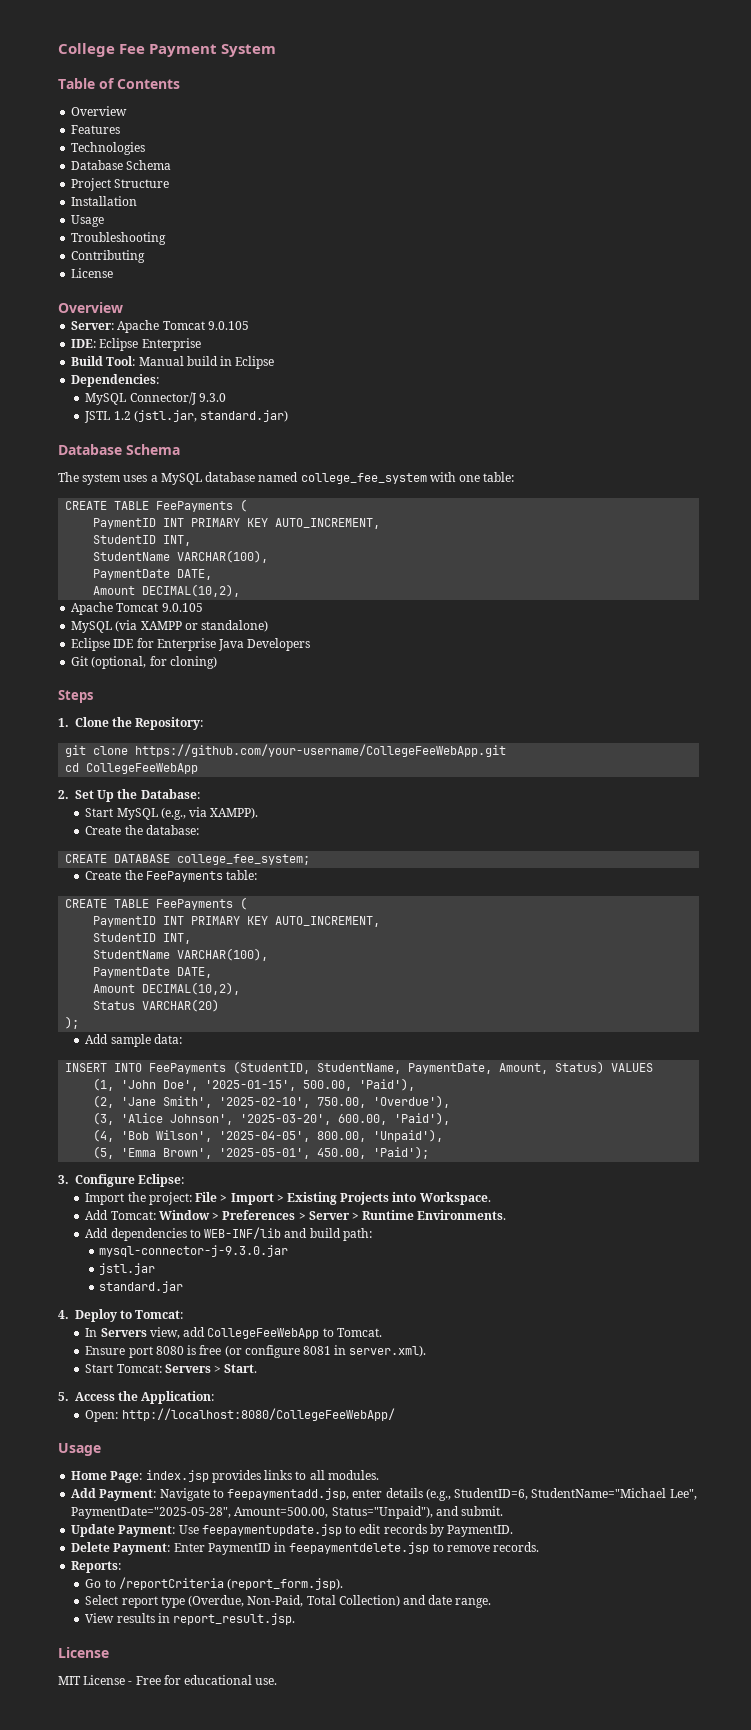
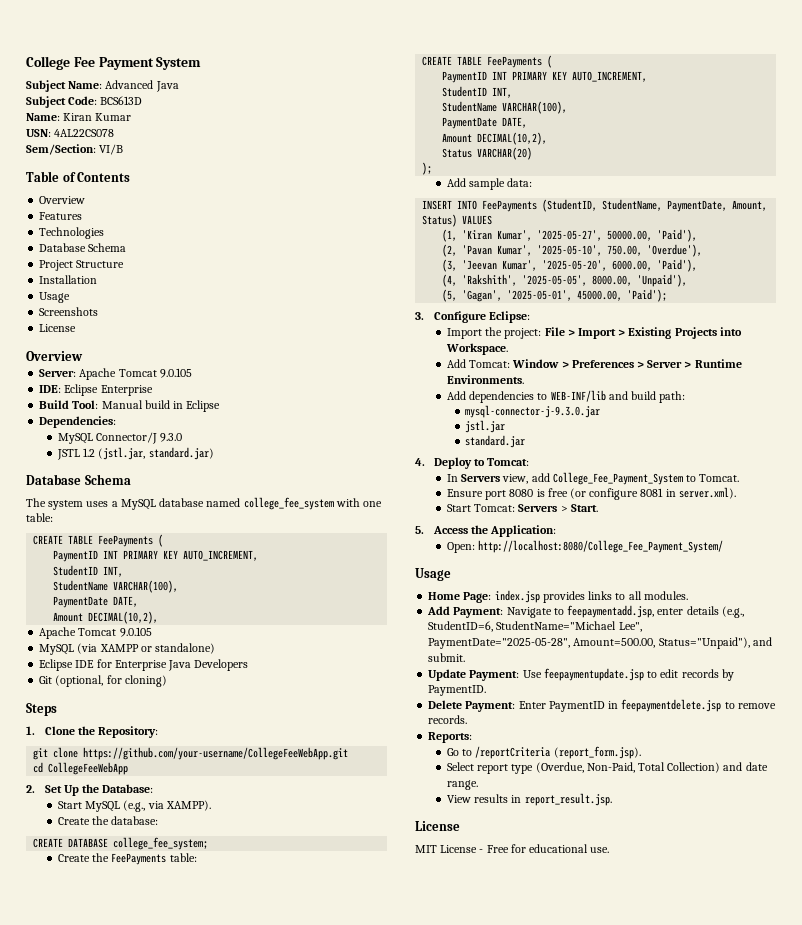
(277, 50) none -> [26,80,179,92] [26,96,143,108] [26,113,132,121] [26,129,115,137] [26,144,124,155] // Subject Name: Advanced Java // Subject Code: BCS613D // Name: Kiran Kumar // USN: 4AL22CS078 // Sem/Section: VI/B
[71,232,167,245] [71,250,146,263] Troubleshooting // Contributing -> [39,307,99,316] Screenshots
[121,1080,353,1091] 'John Doe', '2025-01-15', 500.00, -> [462,230,653,241] 'Kiran Kumar', '2025-05-27', 50000.00,
[121,1096,311,1108] 'Jane Smith', '2025-02-10', -> [462,245,603,256] 'Pavan Kumar', '2025-05-10',
[121,1112,451,1125] [93,1129,444,1142] [93,1146,367,1159] 'Alice Johnson', '2025-03-20', 600.00, 'Paid'), // (4, 'Bob Wilson', '2025-04-05', 800.00, 'Unpaid'), // (5, 'Emma Brown', '2025-05-01', 450.00, -> [462,259,698,272] [442,274,688,287] [442,289,623,302] 'Jeevan Kumar', '2025-05-20', 6000.00, 'Paid'), // (4, 'Rakshith', '2025-05-05', 8000.00, 'Unpaid'), // (5, 'Gagan', '2025-05-01', 45000.00,
[207,1328,320,1339] CollegeFeeWebApp -> [552,472,683,485] College_Fee_Payment_System
[121,1408,395,1421] http://localhost:8080/CollegeFeeWebApp/ -> [478,540,724,553] http://localhost:8080/College_Fee_Payment_System/

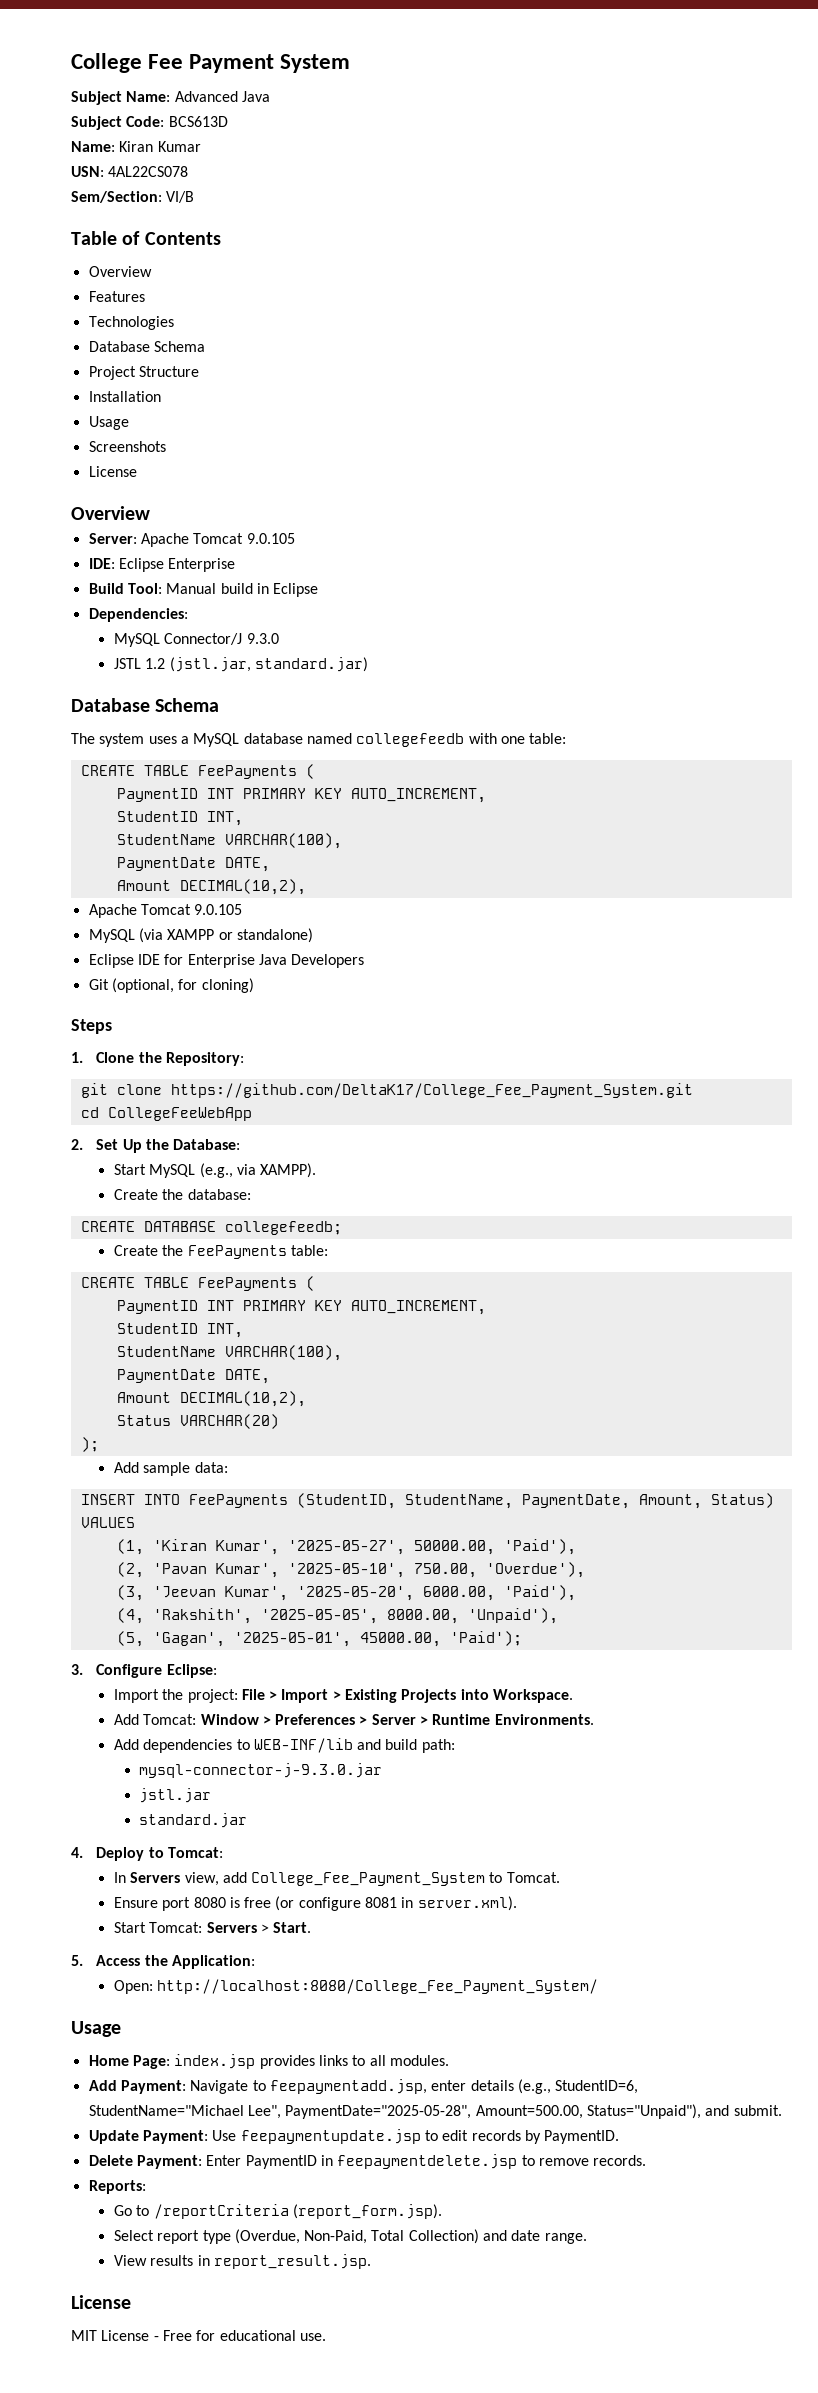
[243,497,334,510] college_fee_system -> [356,733,465,747] collegefeedb
[83,747,349,760] https://github.com/your-username/CollegeFeeWebApp.git -> [170,1083,693,1098] https://github.com/DeltaK17/College_Fee_Payment_System.git
[113,837,209,850] college_fee_system; -> [224,1221,342,1235] collegefeedb;

